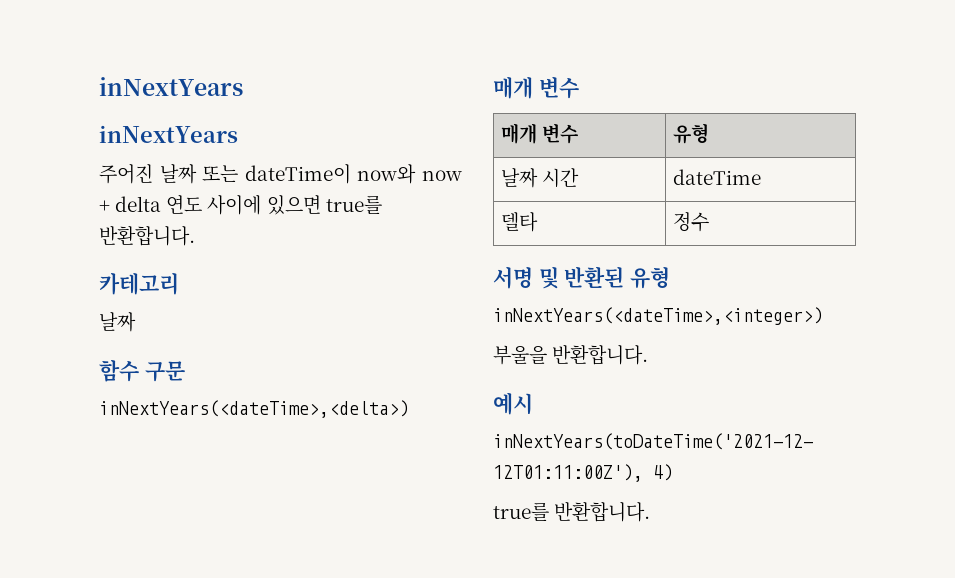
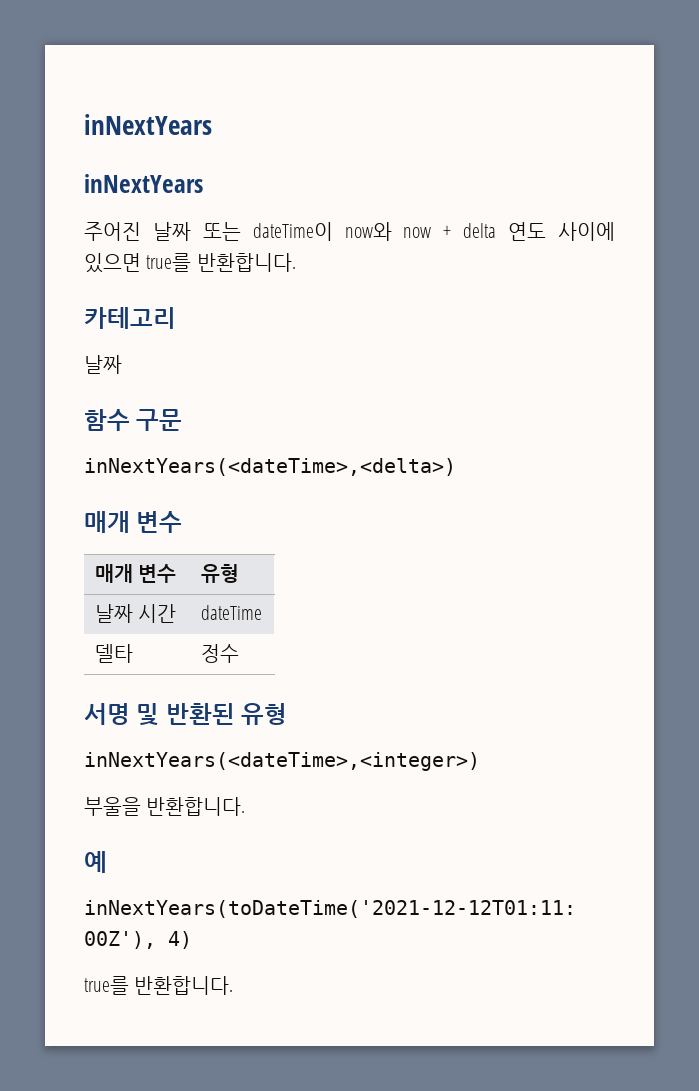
[493,392,533,415] 예시 -> [84,851,107,873] 예

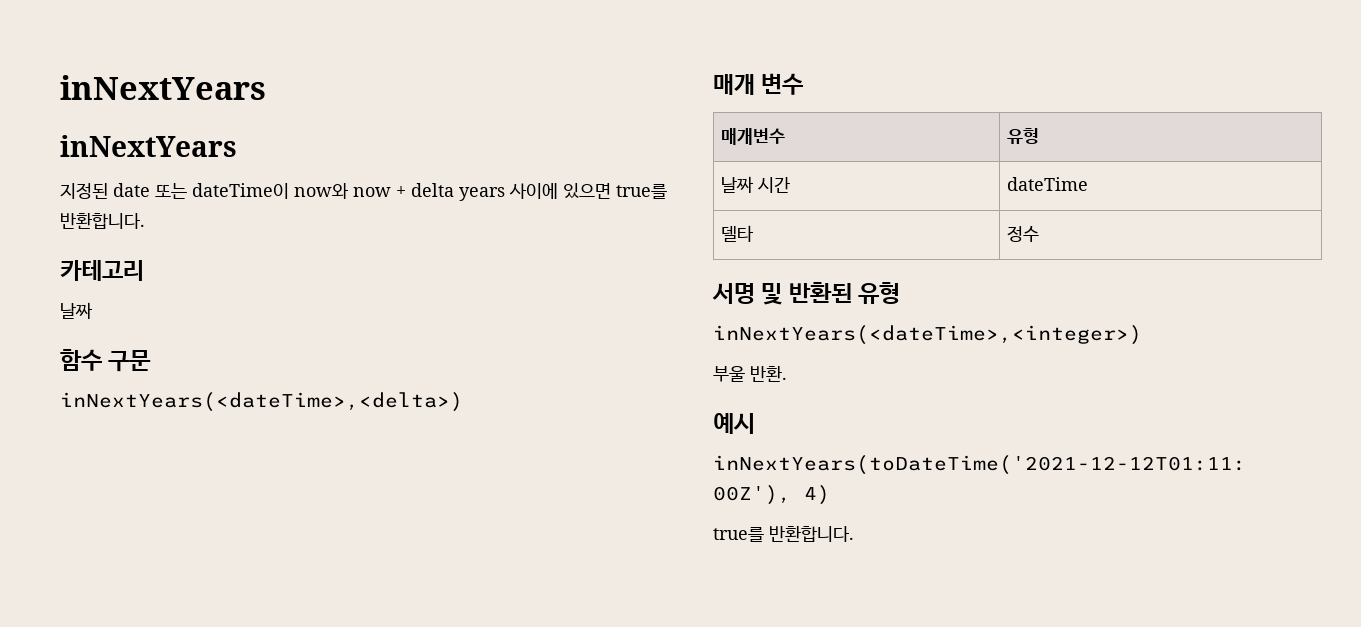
[84,222,191,241] 주어진 날짜 -> [60,183,150,199] 지정된 date
[508,222,547,241] 연도 -> [459,187,505,201] years
[95,564,177,583] 매개 변수 -> [721,128,786,145] 매개변수
[84,797,246,816] [84,851,107,873] 부울을 반환합니다. // 예 -> [713,365,787,382] [713,413,755,434] 부울 반환. // 예시

